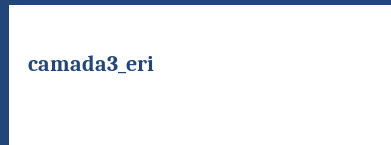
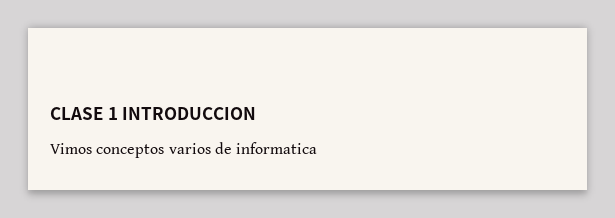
[28,55,154,74] camada3_eri -> [50,107,257,120] [50,142,318,158] CLASE 1 INTRODUCCION // Vimos conceptos varios de informatica

